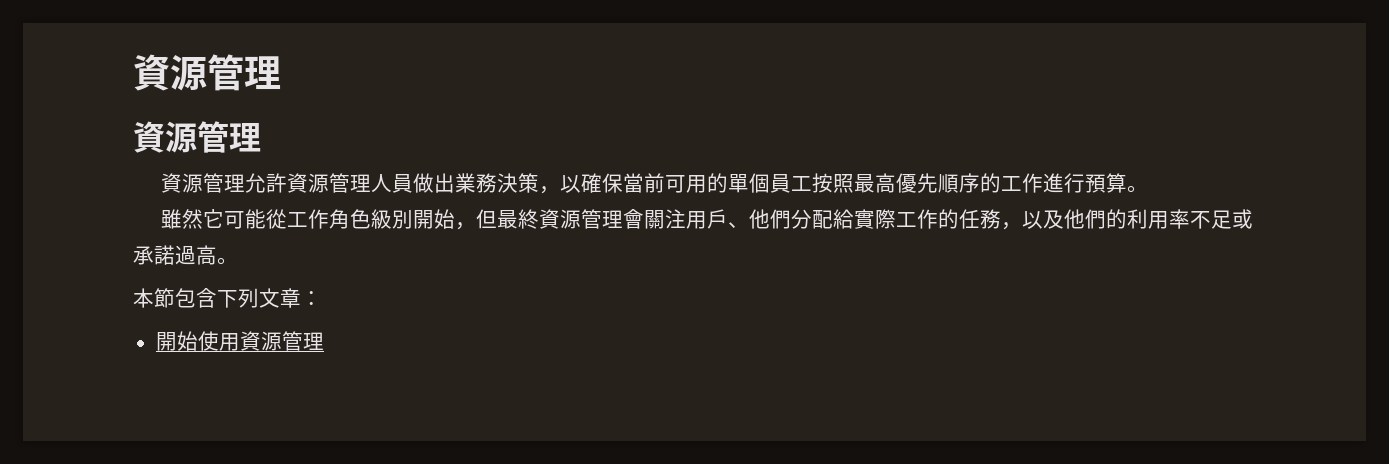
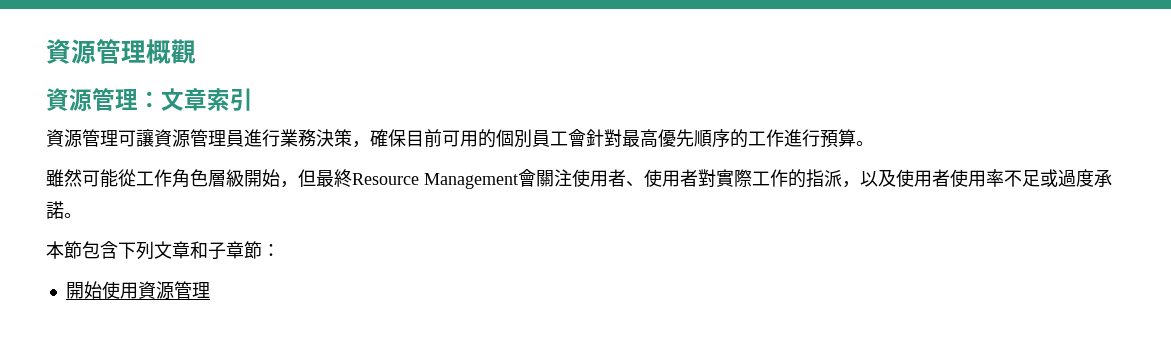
[133,54,281,91] [133,121,261,153] [161,173,456,193] 資源管理 // 資源管理 // 資源管理允許資源管理人員做出 -> [46,39,196,64] [46,88,253,112] [46,129,280,148] 資源管理概觀 // 資源管理：文章索引 // 資源管理可讓資源管理員進行
[560,173,855,193] 以確保當前可用的單個員工按照 -> [370,129,622,148] 確保目前可用的個別員工會針對
[203,209,225,228] 它 -> (82, 178) none
[371,209,414,229] 級別 -> [208,169,244,187] 層級
[539,209,1149,230] 資源管理會關注用戶、他們分配給實際工作的任務，以及他們的利 -> [352,169,968,189] Resource Management會關注使用者、使用者對實際工作的指派，以及使用者使
[133,245,217,265] 承諾過高 -> [1058,169,1112,187] [46,201,64,219] 過度承諾
(301, 298) none -> [190,241,262,260] 和子章節

